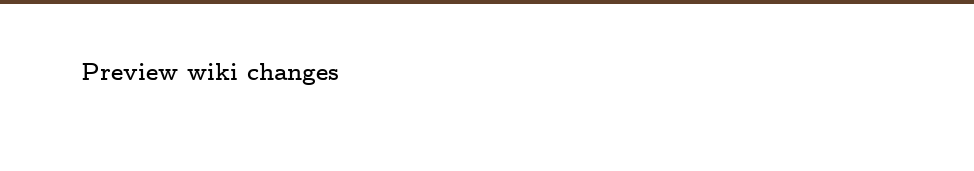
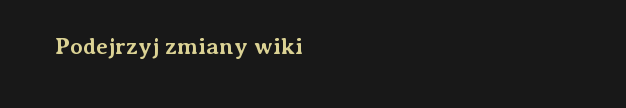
[81,63,339,85] Preview wiki changes -> [55,38,304,59] Podejrzyj zmiany wiki

